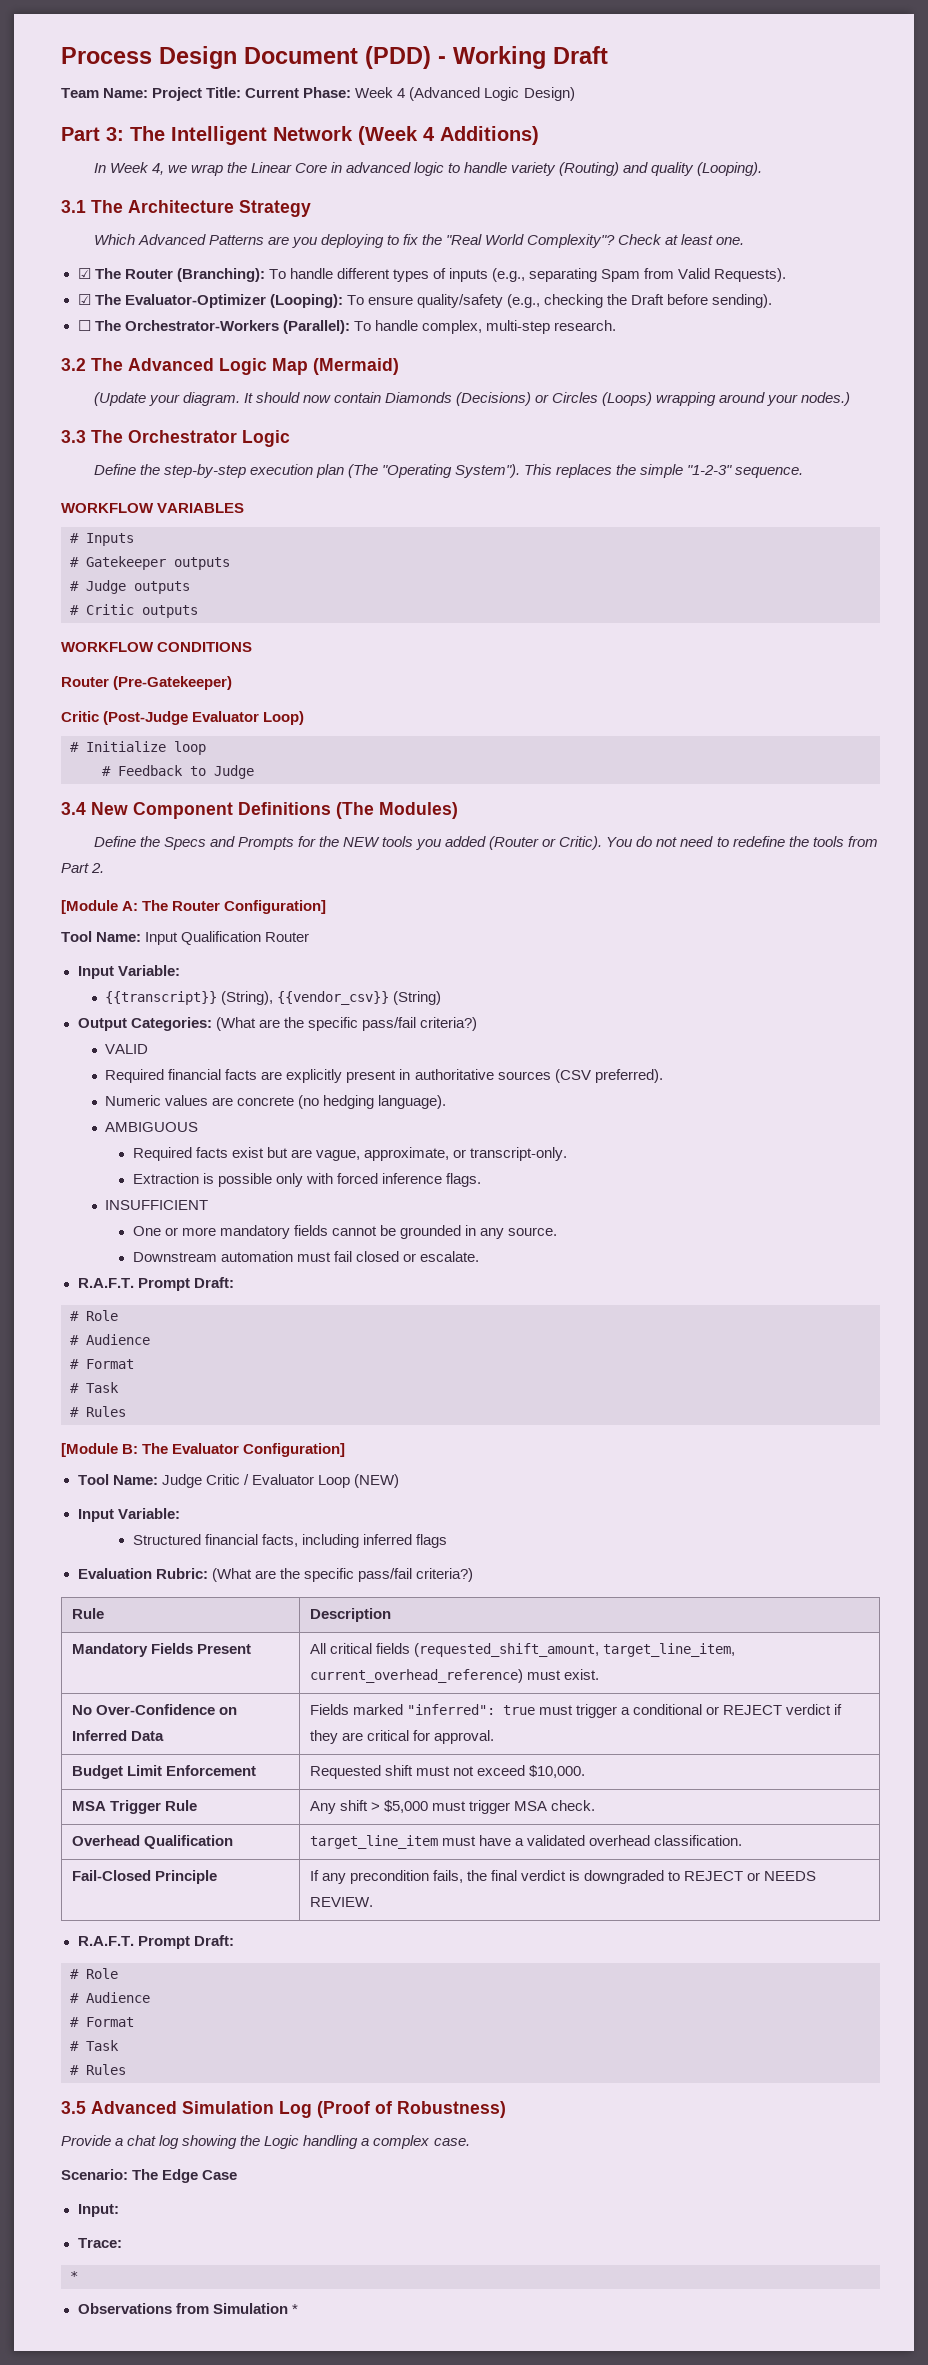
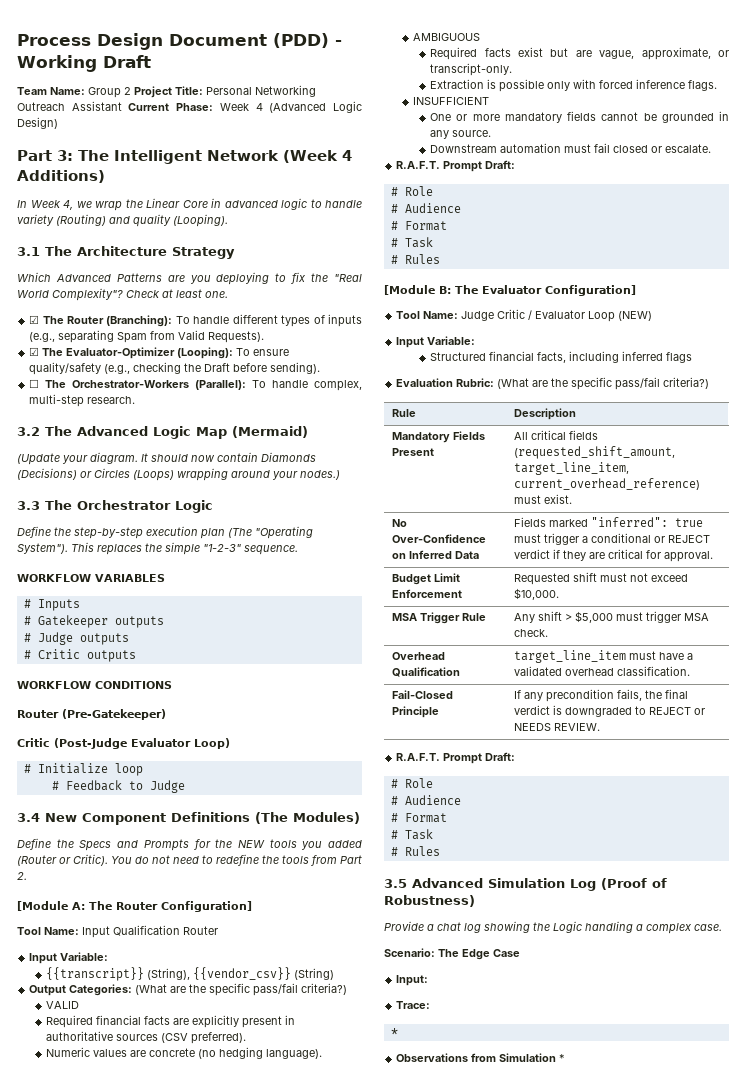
[152,87,242,101] Project Title: -> [88,85,316,98] [17,101,122,111] Group 2 Project Title: Personal Networking Outreach Assistant

